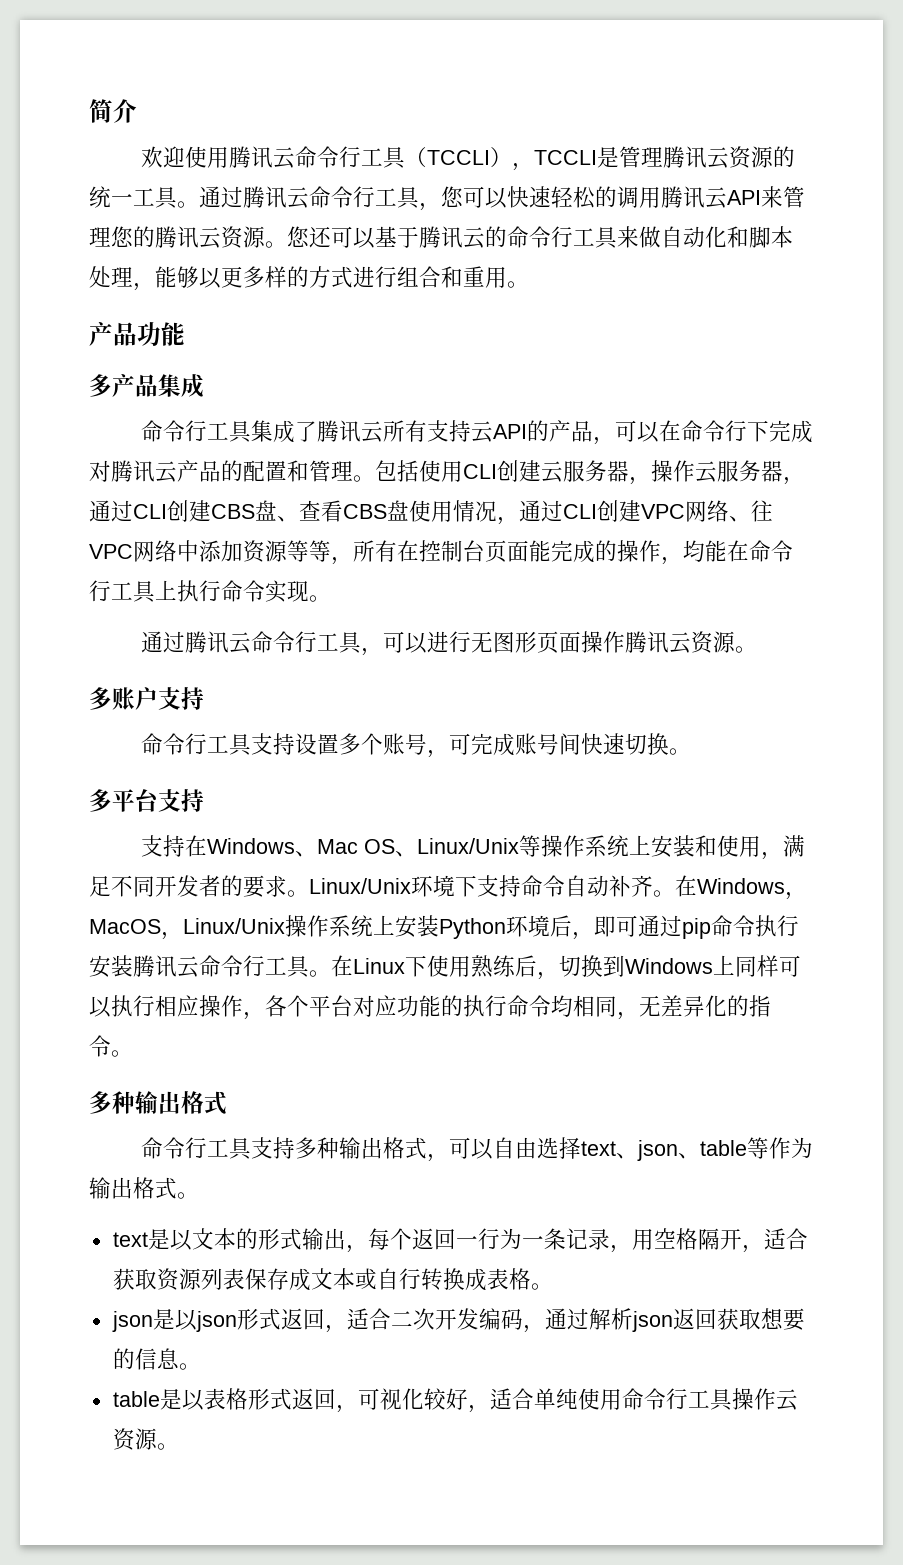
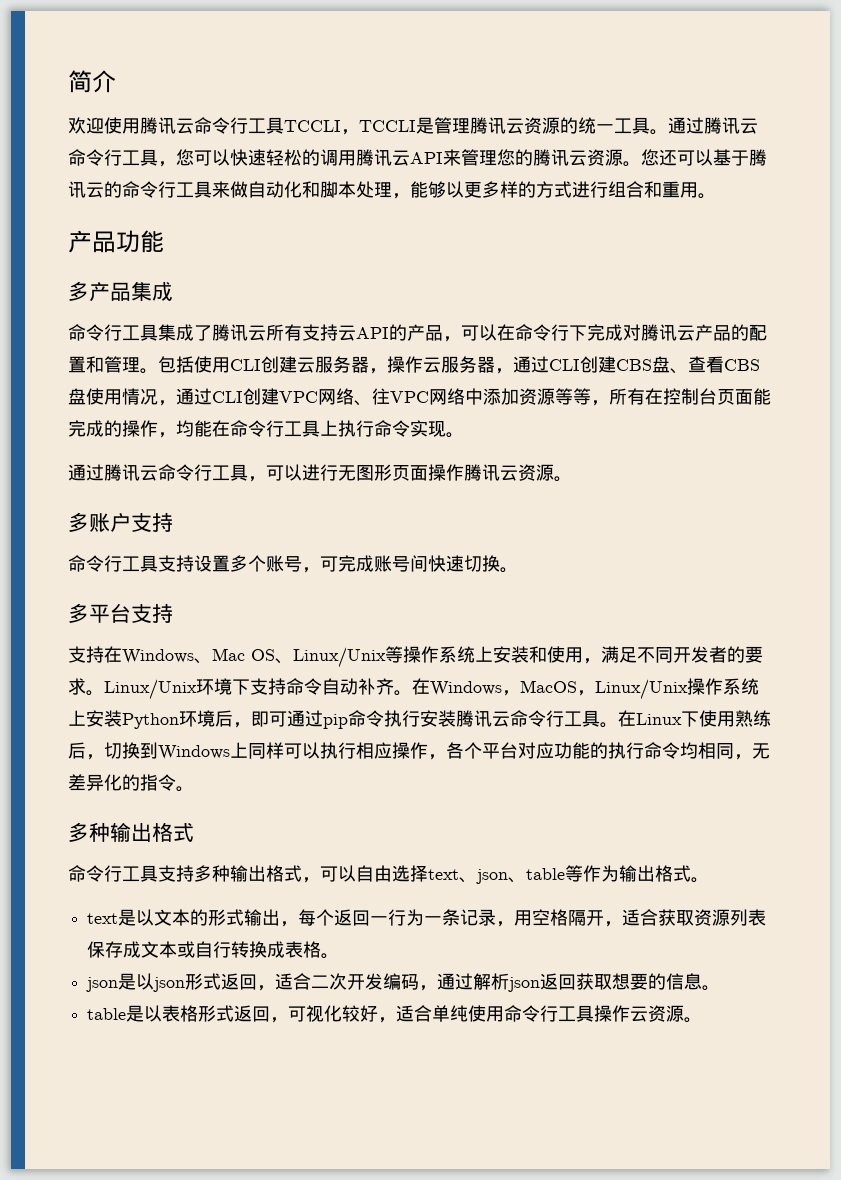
[404,147,512,168] （TCCLI） -> [284,120,341,132] TCCLI

